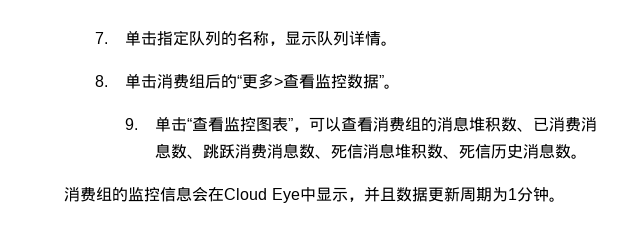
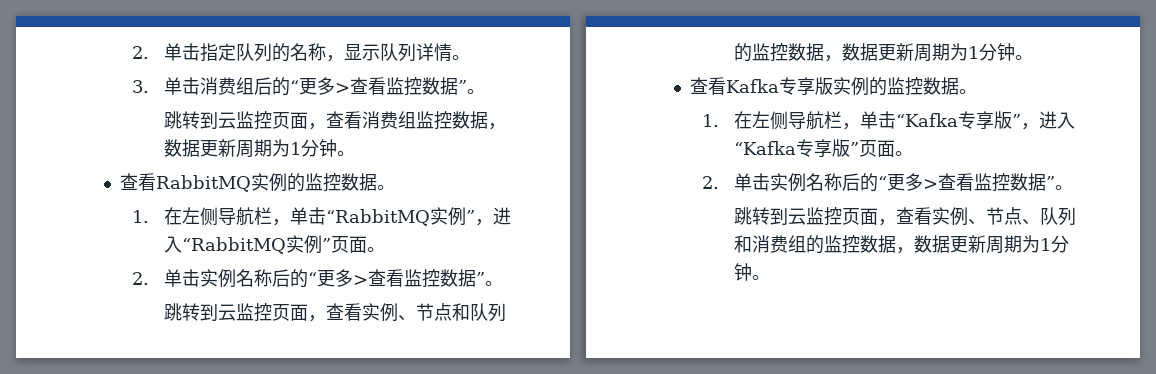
[94,32,108,44] 7. -> [132,46,150,59] 2.
[94,75,108,87] 8. -> [132,80,150,93] 3.
[125,116,598,132] [155,143,588,159] [64,186,565,203] 9.单击“查看监控图表”，可以查看消费组的消息堆积数、已消费消息数、跳跃消费消息数、死信消息堆积数、死信历史消息数。 // 消费组的监控信息会在Cloud Eye中显示，并且数据更新周期为1分钟。 -> [163,111,506,130] [163,139,355,158] [120,173,396,192] [132,207,511,226] [163,235,385,254] [132,269,503,288] [163,303,506,322] [733,43,1033,62] [690,77,978,96] [702,111,1075,130] [733,139,913,158] [702,173,1073,192] [733,207,1076,226] [733,235,1069,254] [733,263,770,281] 跳转到云监控页面，查看消费组监控数据，数据更新周期为1分钟。 // 查看RabbitMQ实例的监控数据。 // 1.在左侧导航栏，单击“RabbitMQ实例”，进入“RabbitMQ实例”页面。 // 2.单击实例名称后的“更多>查看监控数据”。 // 跳转到云监控页面，查看实例、节点和队列的监控数据，数据更新周期为1分钟。 // 查看Kafka专享版实例的监控数据。 // 1.在左侧导航栏，单击“Kafka专享版”，进入“Kafka专享版”页面。 // 2.单击实例名称后的“更多>查看监控数据”。 // 跳转到云监控页面，查看实例、节点、队列和消费组的监控数据，数据更新周期为1分钟。

